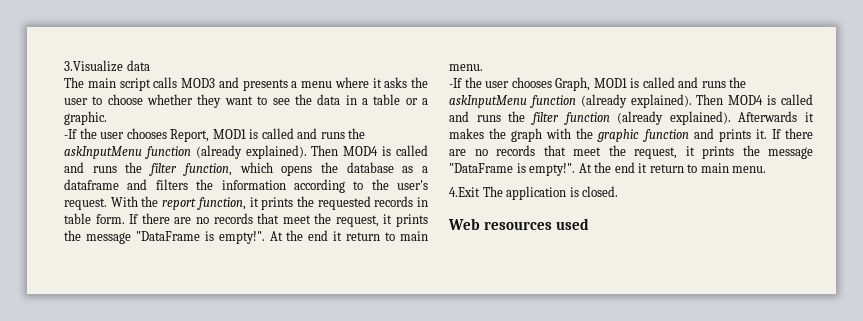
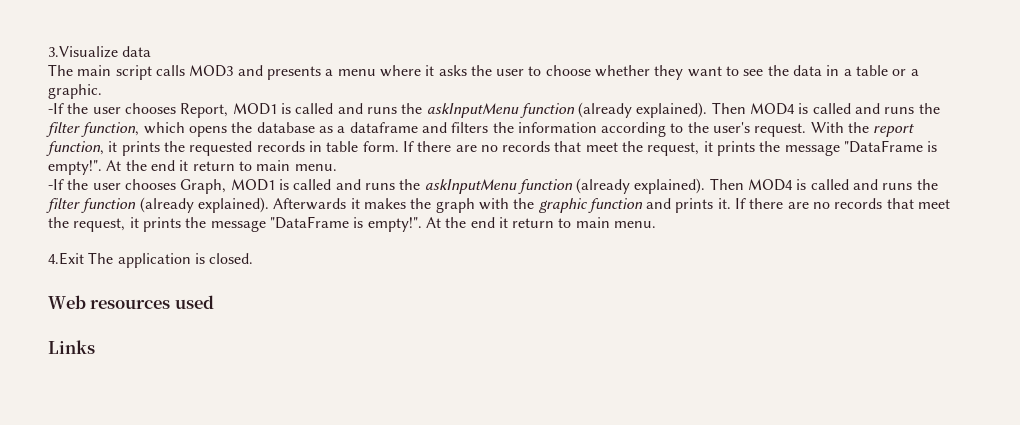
(590, 224) none -> [48,340,95,354] // Links

